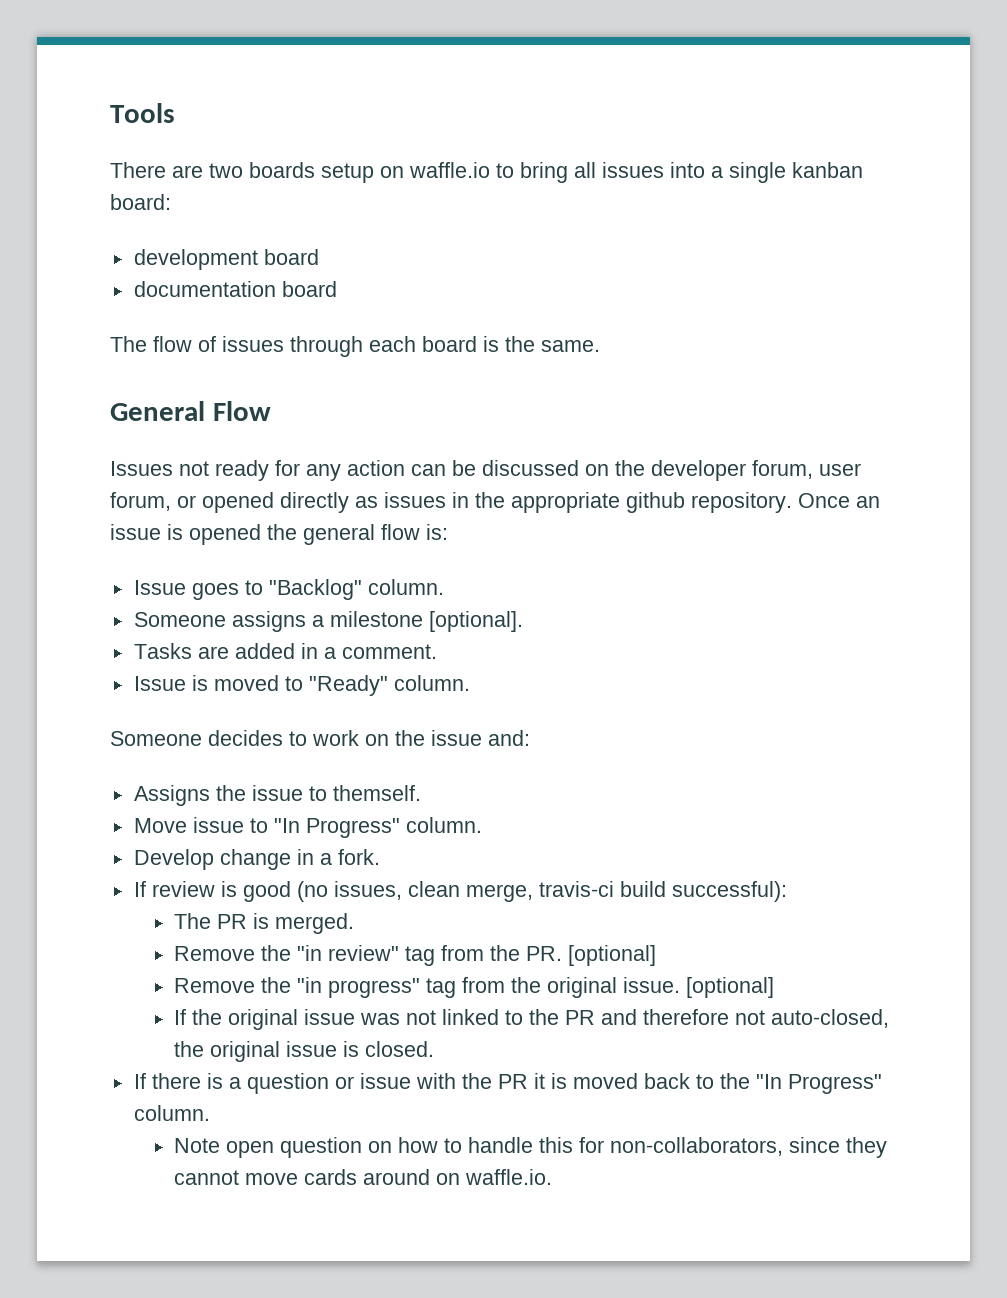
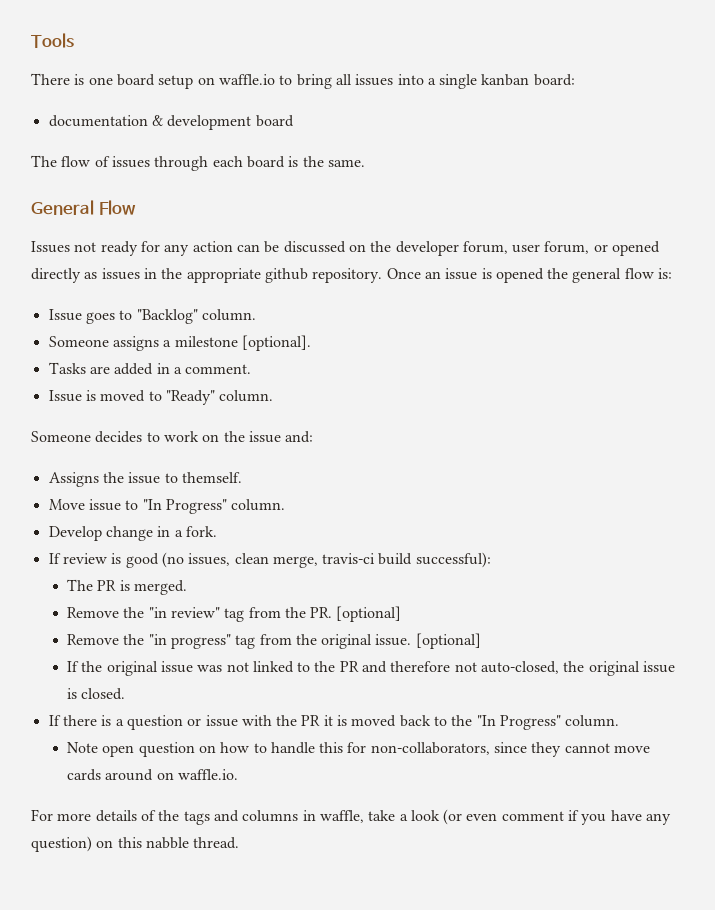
[172,162,315,178] are two boards -> [74,74,155,86] is one board
(171, 202) none -> [48,115,163,127] documentation &
[133,281,337,297] // documentation board -> (294, 121) none
(553, 1177) none -> [31,809,672,825] [31,836,240,852] // For more details of the tags and columns in waffle, take a look (or even comment if you have any question) on this nabble thread.

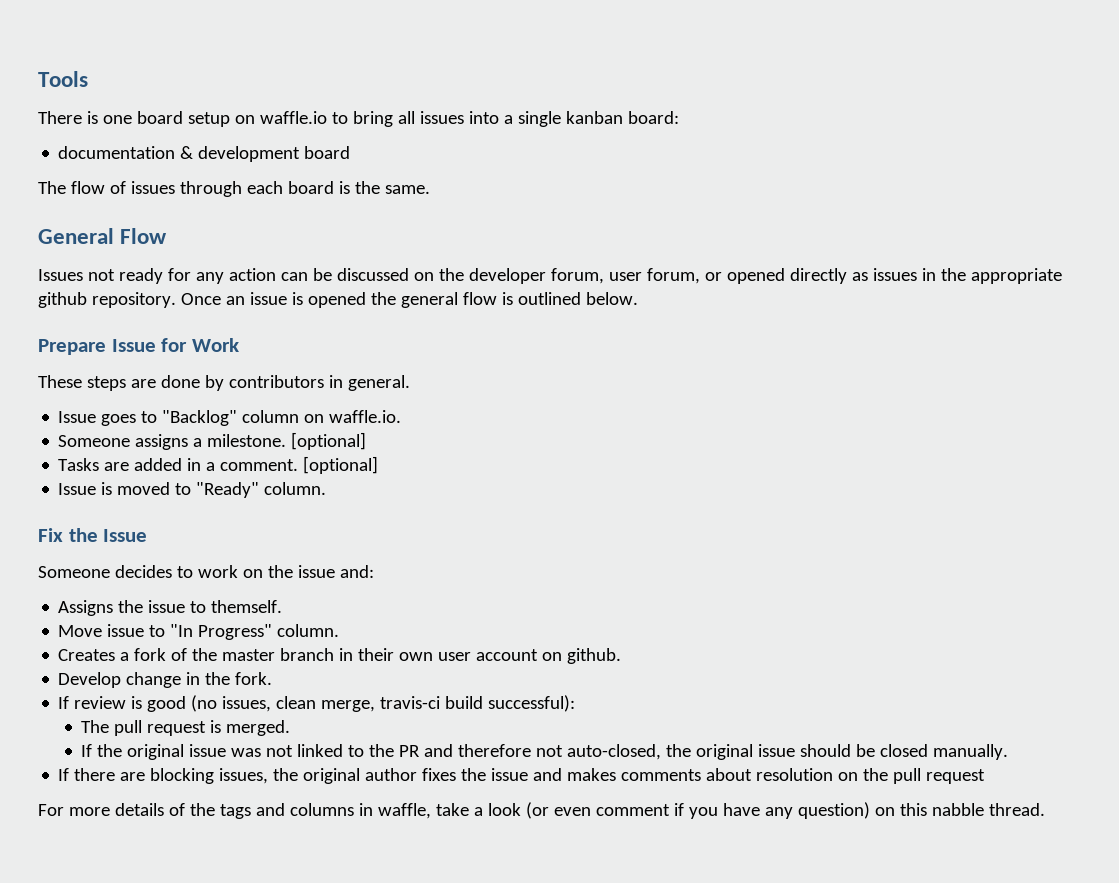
[658,268,673,279] is: -> [501,292,638,305] [38,338,239,355] [38,375,410,391] is outlined below. // Prepare Issue for Work // These steps are done by contributors in general.
[201,309,256,321] column. -> [242,410,402,423] column on waffle.io.
[174,335,311,351] milestone [optional]. -> [207,432,367,450] milestone. [optional]
(252, 369) none -> [303,456,379,474] [optional]
(274, 396) none -> [38,528,148,542] // Fix the Issue
(286, 505) none -> [58,648,622,664] // Creates a fork of the master branch in their own user account on github.
[174,530,183,537] a -> [205,672,231,685] the
[97,580,117,591] PR -> [114,720,207,736] pull request
[66,606,402,622] [66,633,481,649] // Remove the "in review" tag from the PR. [optional] // Remove the "in progress" tag from the original issue. [optional] -> (291, 728) none
[66,688,126,700] [48,715,620,730] [66,742,651,757] [66,769,238,781] is closed. // If there is a question or issue with the PR it is moved back to the "In Progress" column. // Note open question on how to handle this for non-collaborators, since they cannot move cards around on waffle.io. -> [800,744,1009,760] [58,768,986,784] should be closed manually. // If there are blocking issues, the original author fixes the issue and makes comments about resolution on the pull request

